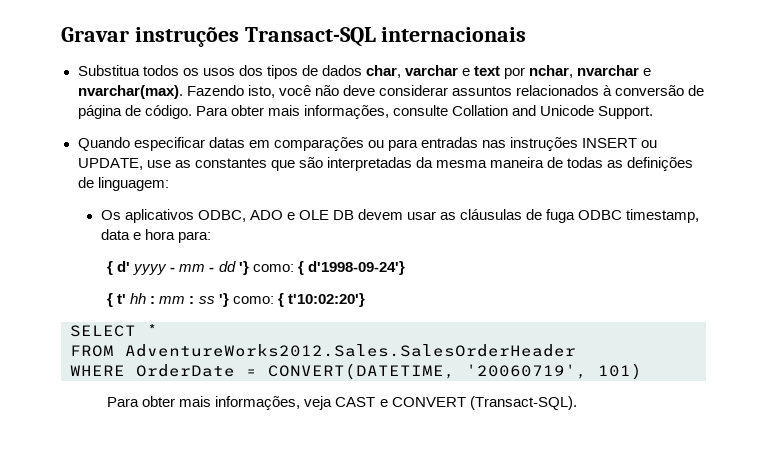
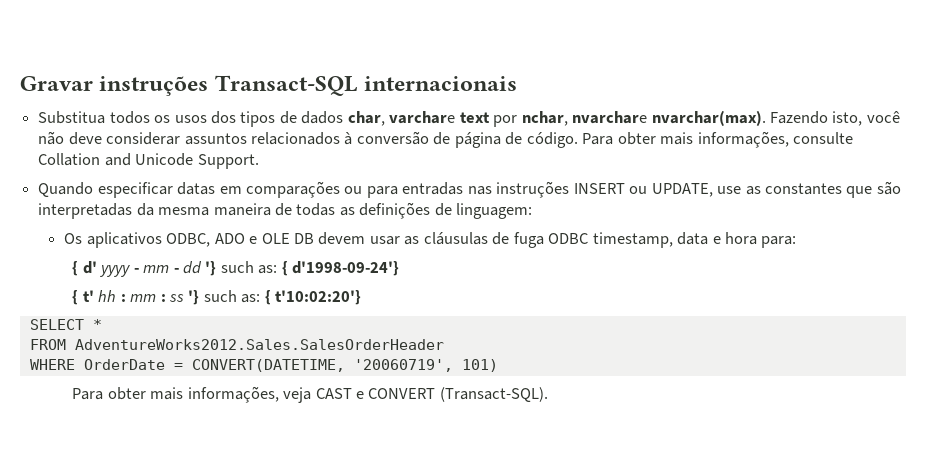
[404,65,471,76] varchar e -> [389,111,456,124] varchare
[577,65,652,76] nvarchar e -> [572,111,648,124] nvarchare
[252,264,294,272] como: -> [220,261,278,274] such as:
[232,296,274,304] como: -> [203,290,261,303] such as:

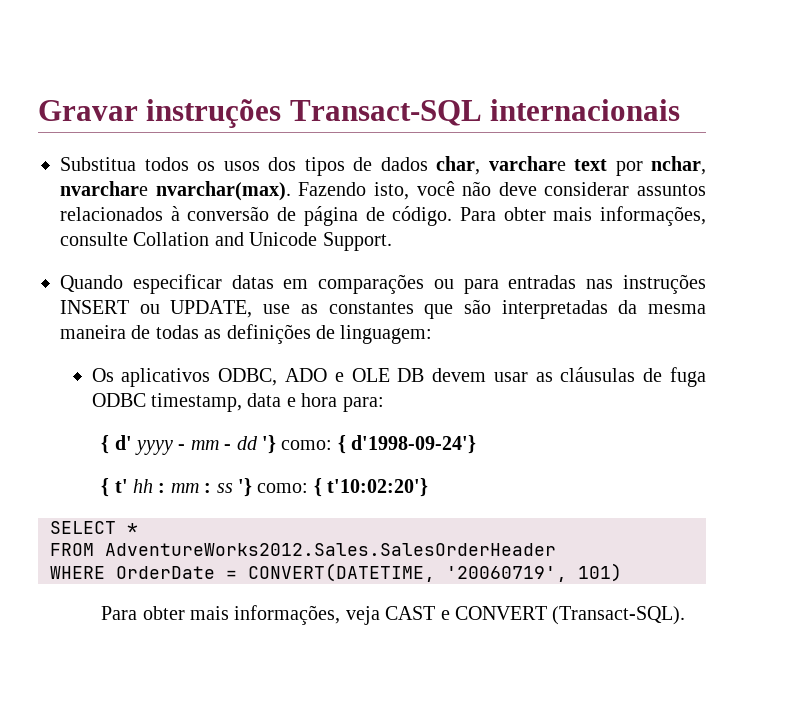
[220,261,278,274] such as: -> [281,440,333,450] como:
[203,290,261,303] such as: -> [257,483,309,493] como:

